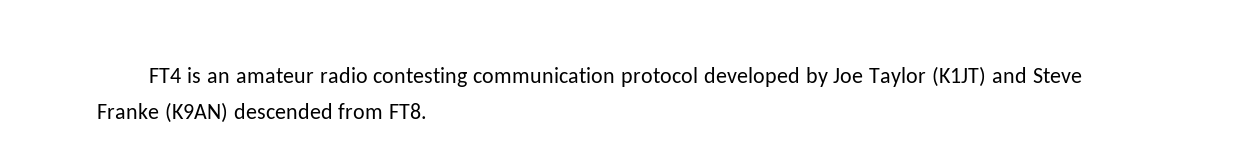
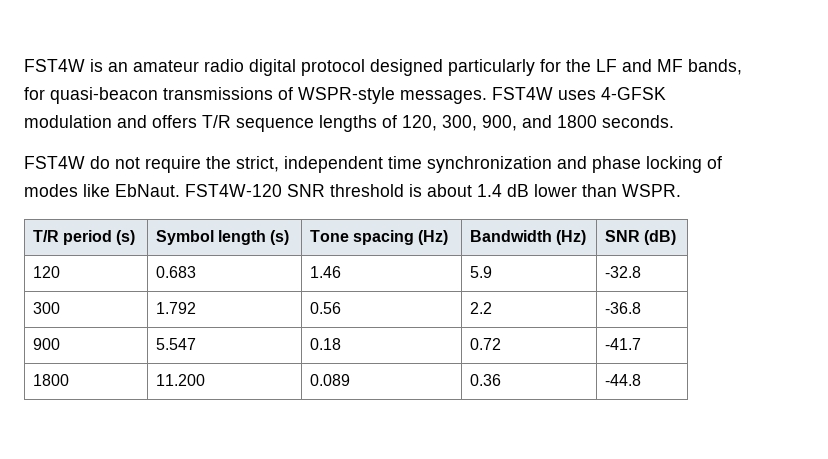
[149,68,182,83] FT4 -> [24,59,85,72] FST4W
[373,66,1082,87] [97,102,428,123] contesting communication protocol developed by Joe Taylor (K1JT) and Steve Franke (K9AN) descended from FT8. -> [249,59,742,76] [24,87,666,104] [24,115,674,132] [24,156,722,173] [24,184,681,197] [32,230,136,245] [155,230,290,245] [309,230,449,245] [469,230,586,245] [604,230,676,245] [32,266,60,278] [155,266,196,278] [309,266,341,278] [469,266,492,278] [604,266,641,278] [32,302,60,314] [155,302,196,314] [309,302,341,314] [469,302,492,314] [604,302,641,314] [32,338,60,350] [155,338,196,350] [309,338,341,350] [469,338,501,350] [604,338,641,350] [32,374,69,386] [155,374,205,386] [309,374,350,386] [469,374,501,386] [604,374,641,386] digital protocol designed particularly for the LF and MF bands, for quasi-beacon transmissions of WSPR-style messages. FST4W uses 4-GFSK modulation and offers T/R sequence lengths of 120, 300, 900, and 1800 seconds. // FST4W do not require the strict, independent time synchronization and phase locking of modes like EbNaut. FST4W-120 SNR threshold is about 1.4 dB lower than WSPR. // T/R period (s) | Symbol length (s) | Tone spacing (Hz) | Bandwidth (Hz) | SNR (dB) // 120 | 0.683 | 1.46 | 5.9 | -32.8 // 300 | 1.792 | 0.56 | 2.2 | -36.8 // 900 | 5.547 | 0.18 | 0.72 | -41.7 // 1800 | 11.200 | 0.089 | 0.36 | -44.8

